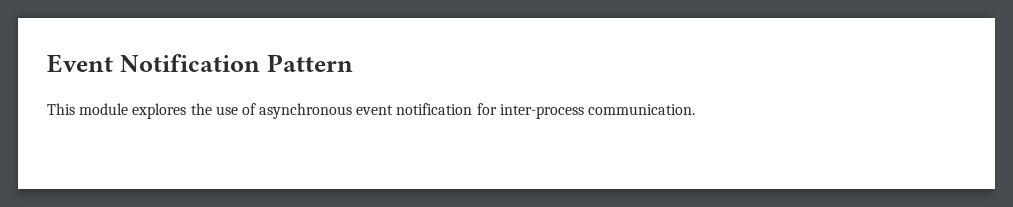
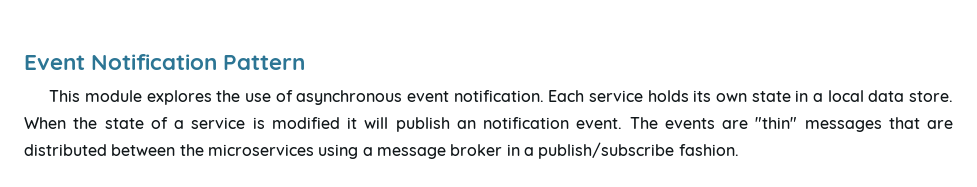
[396,103,696,119] notification for inter-process communication. -> [453,90,953,102] [24,117,953,132] [24,142,739,159] notification. Each service holds its own state in a local data store. When the state of a service is modified it will publish an notification event. The events are "thin" messages that are distributed between the microservices using a message broker in a publish/subscribe fashion.

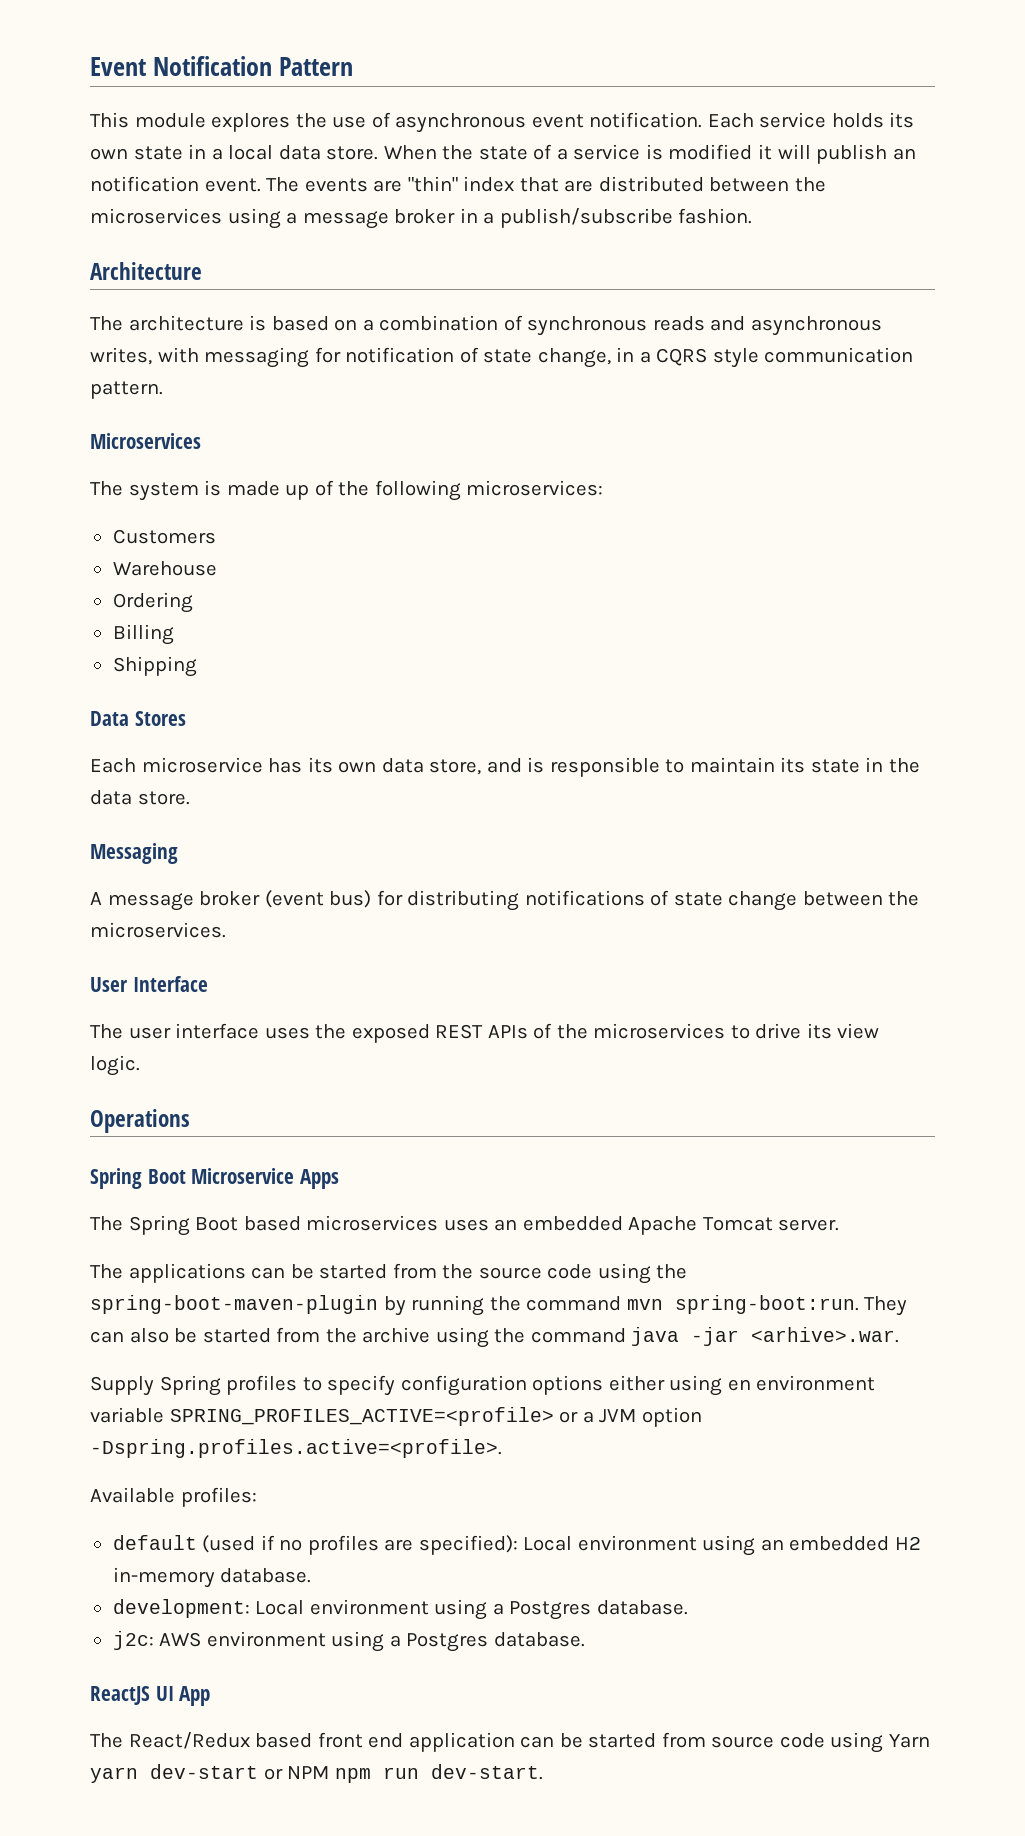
[804,120,882,132] messages -> [463,176,515,192] index
(739, 150) none -> [90,262,202,280] [90,315,882,336] [90,347,914,368] [90,381,163,399] [90,433,201,449] [90,480,604,501] [112,529,216,544] [112,561,217,576] [112,592,193,613] [112,624,174,645] [112,656,197,677] [90,711,186,726] [90,757,921,777] [90,790,190,805] [90,843,178,864] [90,890,920,911] [90,922,226,938] [90,976,208,992] [90,1023,880,1043] [90,1055,140,1076] [90,1109,190,1133] [90,1168,339,1189] [90,1215,840,1236] [90,1263,688,1284] [90,1295,908,1316] [90,1327,900,1348] [90,1375,876,1396] [90,1407,702,1427] [90,1439,502,1458] [90,1487,257,1507] [112,1535,921,1556] [112,1567,312,1588] [112,1599,688,1620] [112,1631,585,1652] [90,1686,211,1706] [90,1732,930,1753] [90,1764,543,1783] // Architecture // The architecture is based on a combination of synchronous reads and asynchronous writes, with messaging for notification of state change, in a CQRS style communication pattern. // Microservices // The system is made up of the following microservices: // Customers // Warehouse // Ordering // Billing // Shipping // Data Stores // Each microservice has its own data store, and is responsible to maintain its state in the data store. // Messaging // A message broker (event bus) for distributing notifications of state change between the microservices. // User Interface // The user interface uses the exposed REST APIs of the microservices to drive its view logic. // Operations // Spring Boot Microservice Apps // The Spring Boot based microservices uses an embedded Apache Tomcat server. // The applications can be started from the source code using the spring-boot-maven-plugin by running the command mvn spring-boot:run. They can also be started from the archive using the command java -jar <arhive>.war. // Supply Spring profiles to specify configuration options either using en environment variable SPRING_PROFILES_ACTIVE=<profile> or a JVM option -Dspring.profiles.active=<profile>. // Available profiles: // default (used if no profiles are specified): Local environment using an embedded H2 in-memory database. // development: Local environment using a Postgres database. // j2c: AWS environment using a Postgres database. // ReactJS UI App // The React/Redux based front end application can be started from source code using Yarn yarn dev-start or NPM npm run dev-start.

